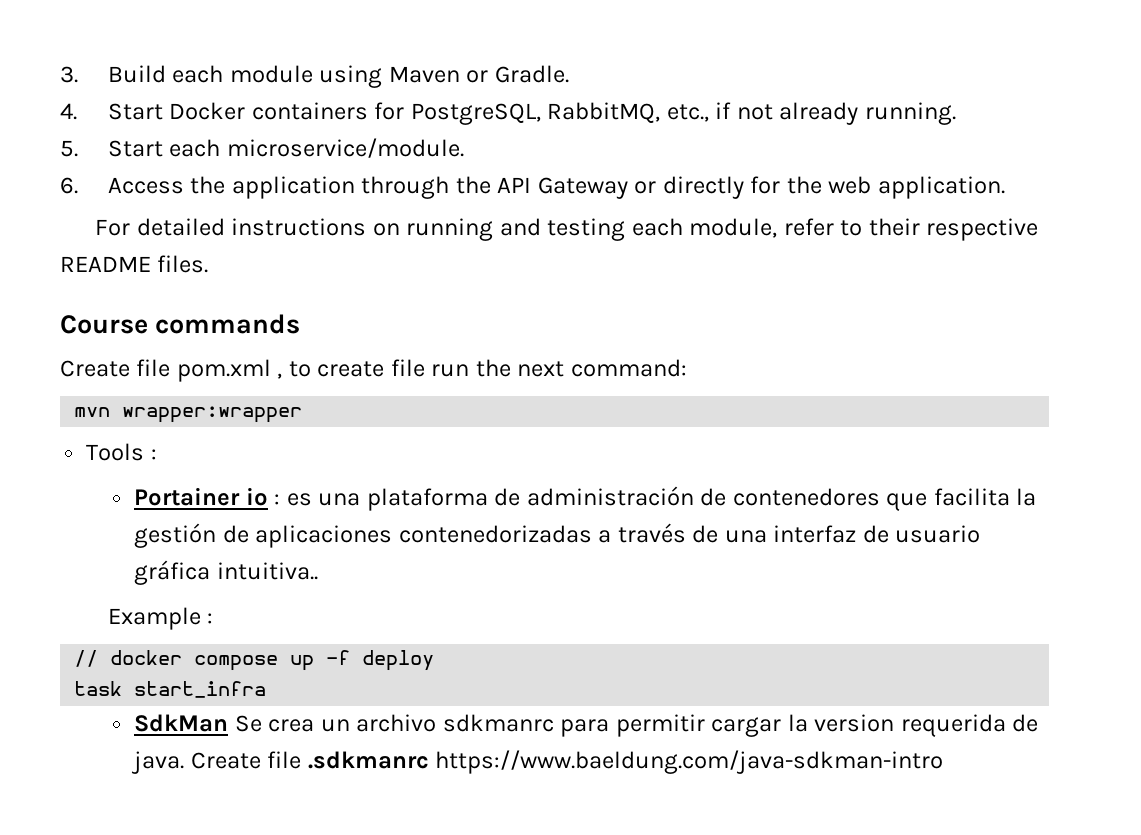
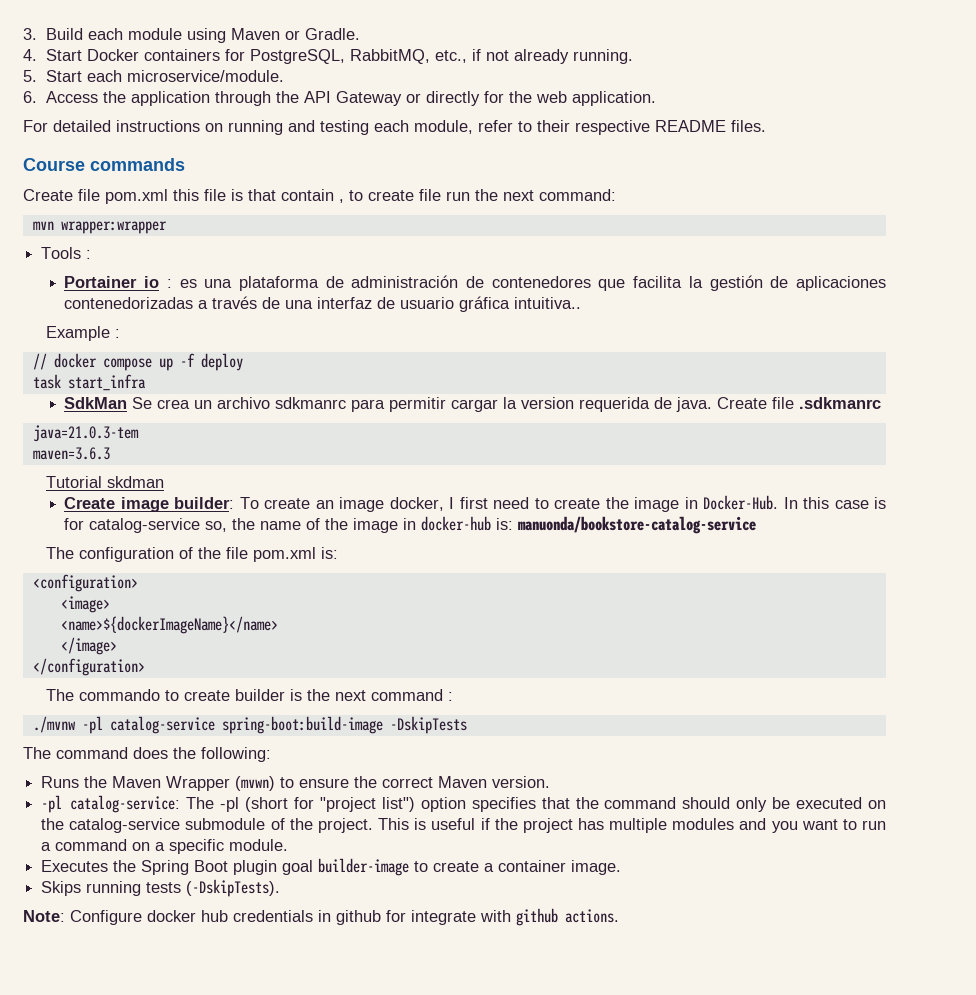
(271, 370) none -> [173,189,334,201] this file is that contain
[435,750,944,774] https://www.baeldung.com/java-sdkman-intro -> [32,425,139,442] [32,447,110,460] [46,476,165,488] [64,495,887,512] [64,516,757,534] [46,547,339,562] [32,574,138,592] [60,596,110,613] [60,616,278,634] [60,637,117,655] [32,658,145,676] [46,689,454,701] [32,716,467,734] [23,747,271,762] [41,776,551,791] [41,795,886,813] [41,818,886,833] [41,839,289,854] [41,858,622,876] [41,879,281,897] [23,908,619,926] // java=21.0.3-tem // maven=3.6.3 // Tutorial skdman // Create image builder: To create an image docker, I first need to create the image in Docker-Hub. In this case is for catalog-service so, the name of the image in docker-hub is: manuonda/bookstore-catalog-service // The configuration of the file pom.xml is: // <configuration> // <image> // <name>${dockerImageName}</name> // </image> // </configuration> // The commando to create builder is the next command : // ./mvnw -pl catalog-service spring-boot:build-image -DskipTests // The command does the following: // Runs the Maven Wrapper (mvwn) to ensure the correct Maven version. // -pl catalog-service: The -pl (short for "project list") option specifies that the command should only be executed on the catalog-service submodule of the project. This is useful if the project has multiple modules and you want to run a command on a specific module. // Executes the Spring Boot plugin goal builder-image to create a container image. // Skips running tests (-DskipTests). // Note: Configure docker hub credentials in github for integrate with github actions.

